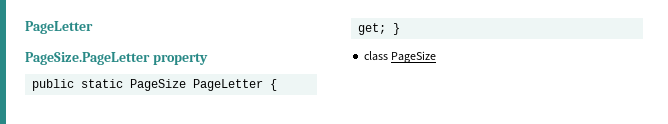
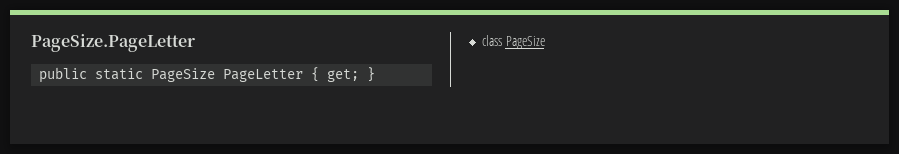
[25,21,93,34] PageLetter // -> (31, 43) none
[152,53,208,65] property -> (195, 43) none

